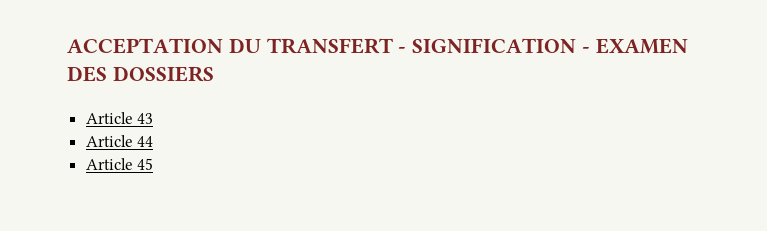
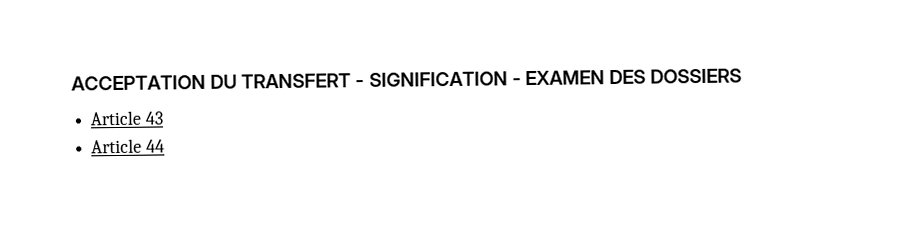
[85,158,154,170] // Article 45 -> (165, 146) none

